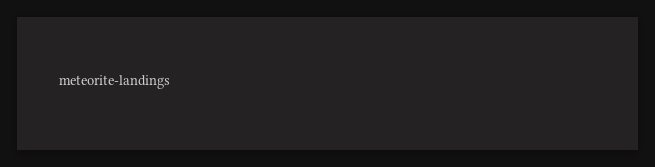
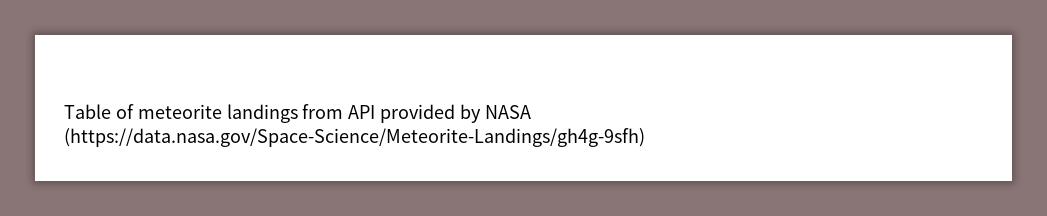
[59,75,170,89] meteorite-landings -> [64,104,531,123] [64,128,645,147] Table of meteorite landings from API provided by NASA (https://data.nasa.gov/Space-Science/Meteorite-Landings/gh4g-9sfh)

